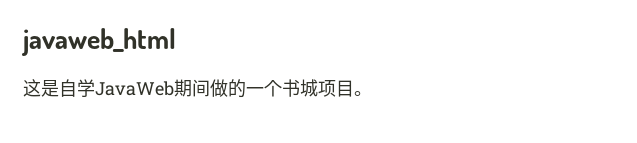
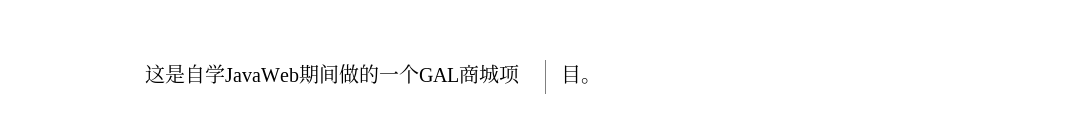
[21,28,176,56] javaweb_html // -> (145, 74) none
[282,79,300,97] 书 -> [419,64,480,84] GAL商

